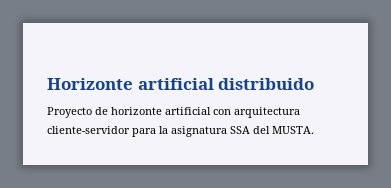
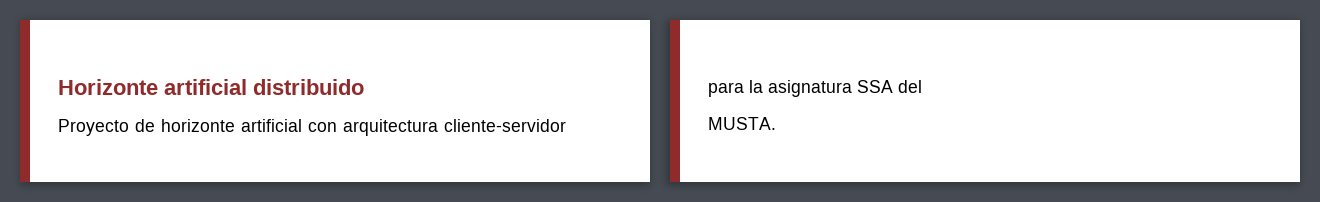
(270, 130) none -> (922, 86) //

